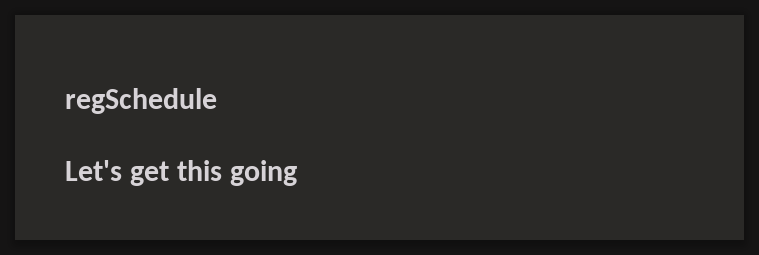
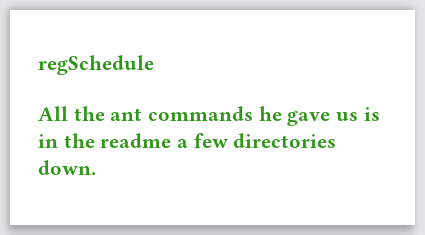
[65,160,298,186] Let's get this going -> [38,106,380,126] [38,133,337,148] [38,160,96,175] All the ant commands he gave us is in the readme a few directories down.

